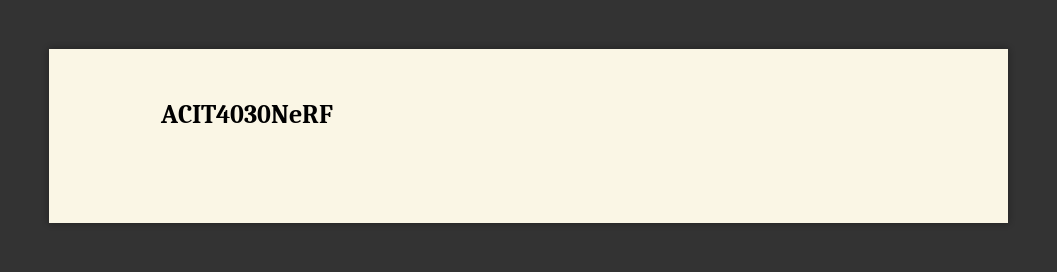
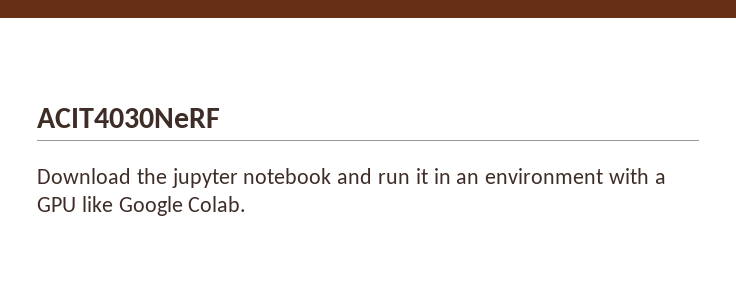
(333, 114) none -> [37,168,666,188] [37,196,247,216] // Download the jupyter notebook and run it in an environment with a GPU like Google Colab.

